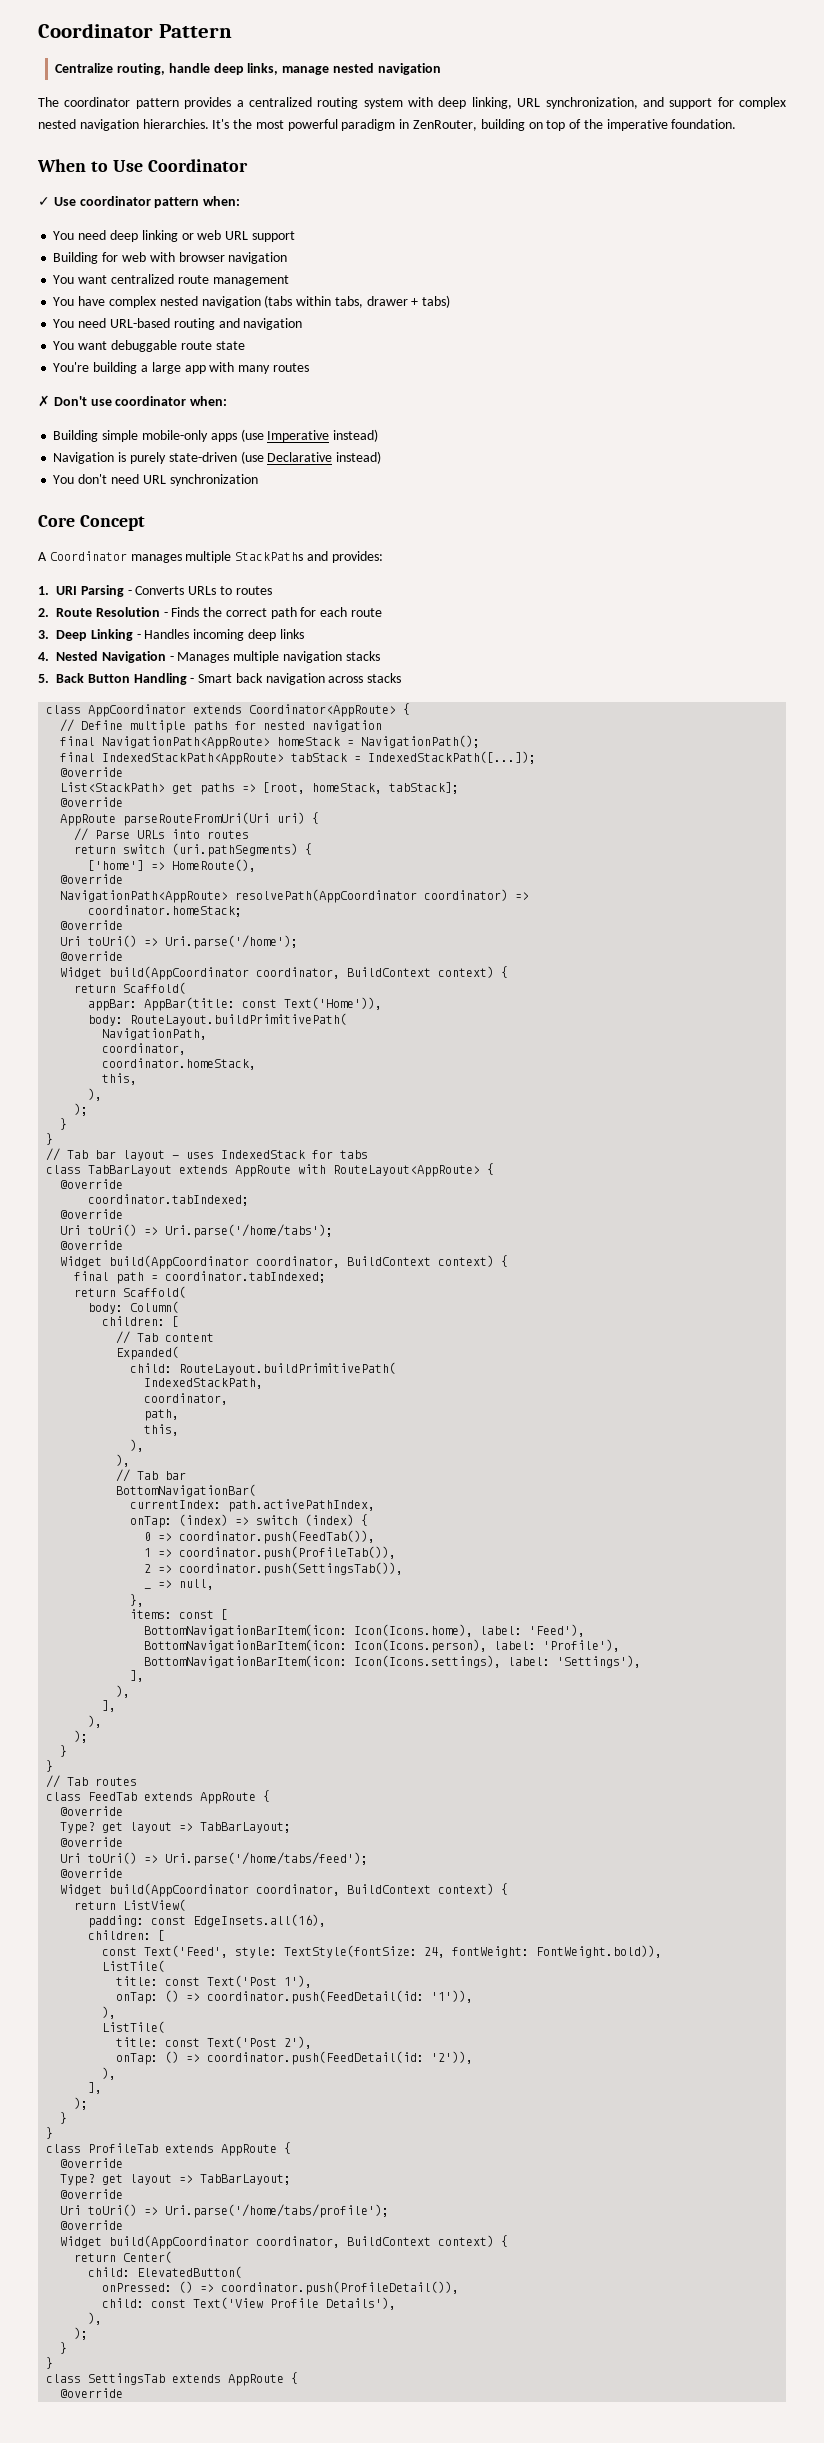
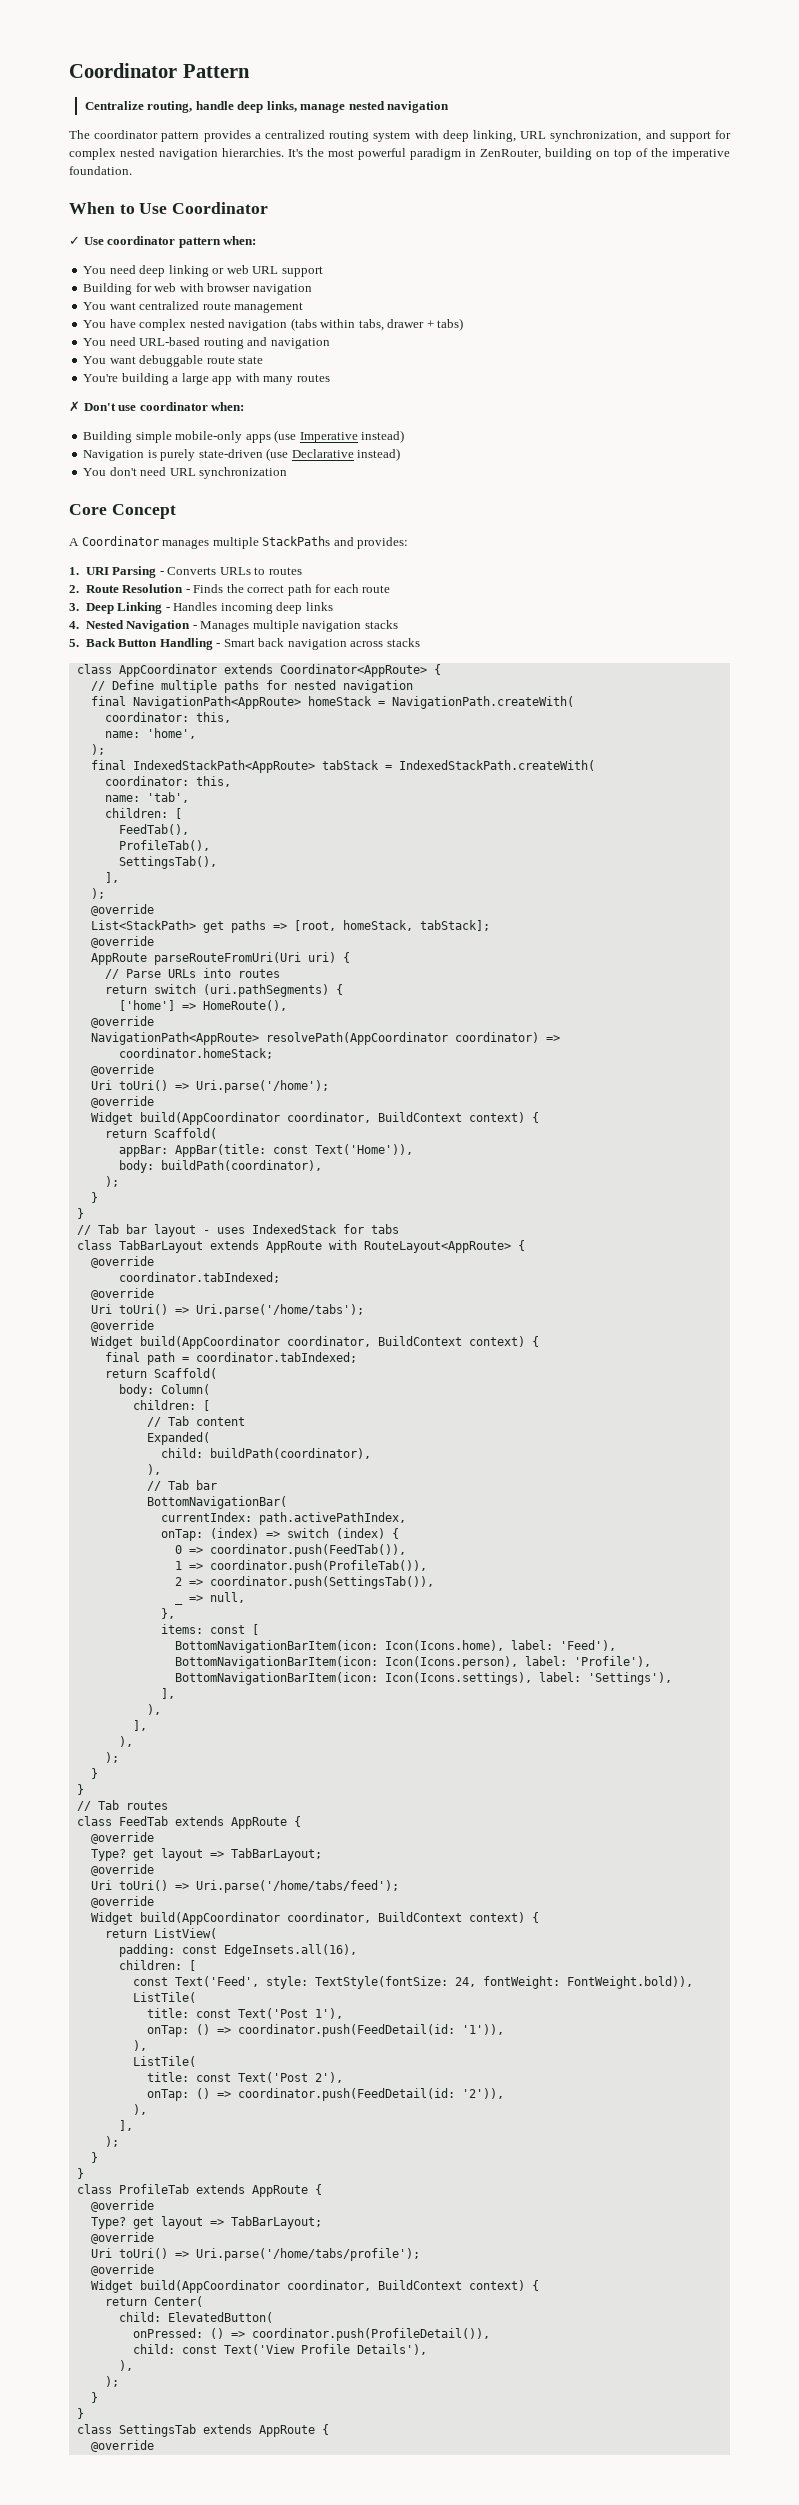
[361,735,481,748] [60,751,537,765] NavigationPath(); // final IndexedStackPath<AppRoute> tabStack = IndexedStackPath([...]); -> [391,696,574,709] [104,712,231,723] [104,728,196,739] [90,744,105,755] [90,760,595,773] [104,776,231,787] [104,792,189,803] [104,808,182,819] [118,824,189,835] [118,840,210,851] [118,856,217,869] [104,872,119,883] [90,888,105,899] NavigationPath.createWith( // coordinator: this, // name: 'home', // ); // final IndexedStackPath<AppRoute> tabStack = IndexedStackPath.createWith( // coordinator: this, // name: 'tab', // children: [ // FeedTab(), // ProfileTab(), // SettingsTab(), // ], // );
[130,1013,348,1026] [102,1028,208,1040] [102,1043,187,1055] [102,1058,257,1070] [102,1073,138,1085] [88,1088,103,1101] RouteLayout.buildPrimitivePath( // NavigationPath, // coordinator, // coordinator.homeStack, // this, // ), -> [160,1160,322,1171] buildPath(coordinator),
[179,1362,397,1375] [144,1378,264,1389] [144,1393,229,1405] [144,1409,180,1421] [144,1424,180,1436] [130,1439,145,1452] RouteLayout.buildPrimitivePath( // IndexedStackPath, // coordinator, // path, // this, // ), -> [209,1448,371,1459] buildPath(coordinator),

